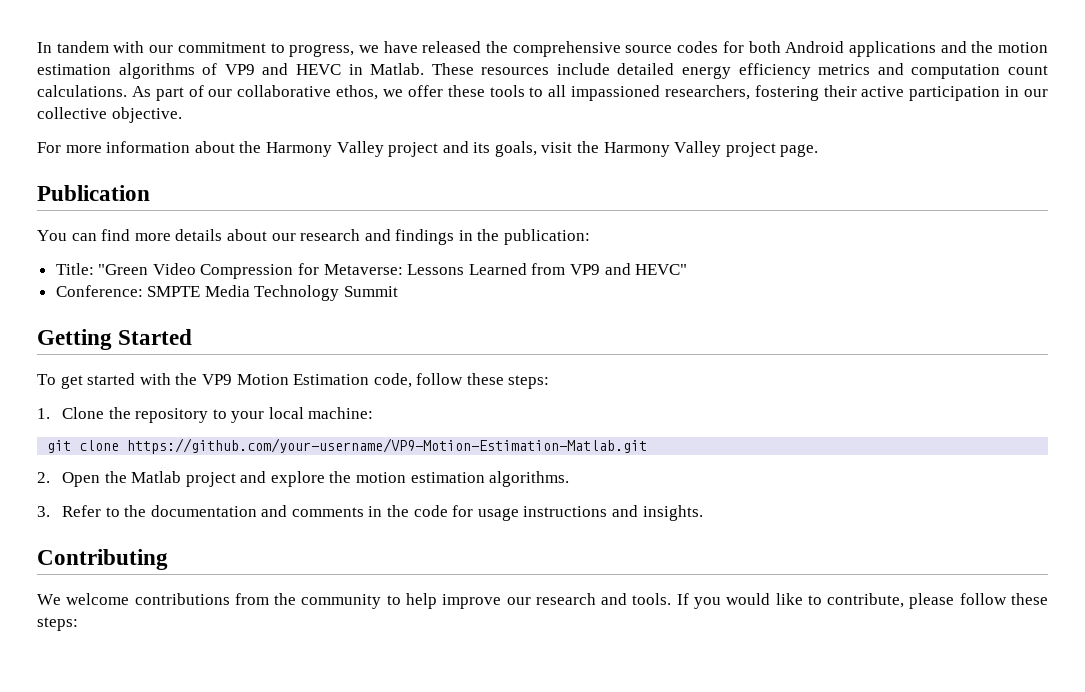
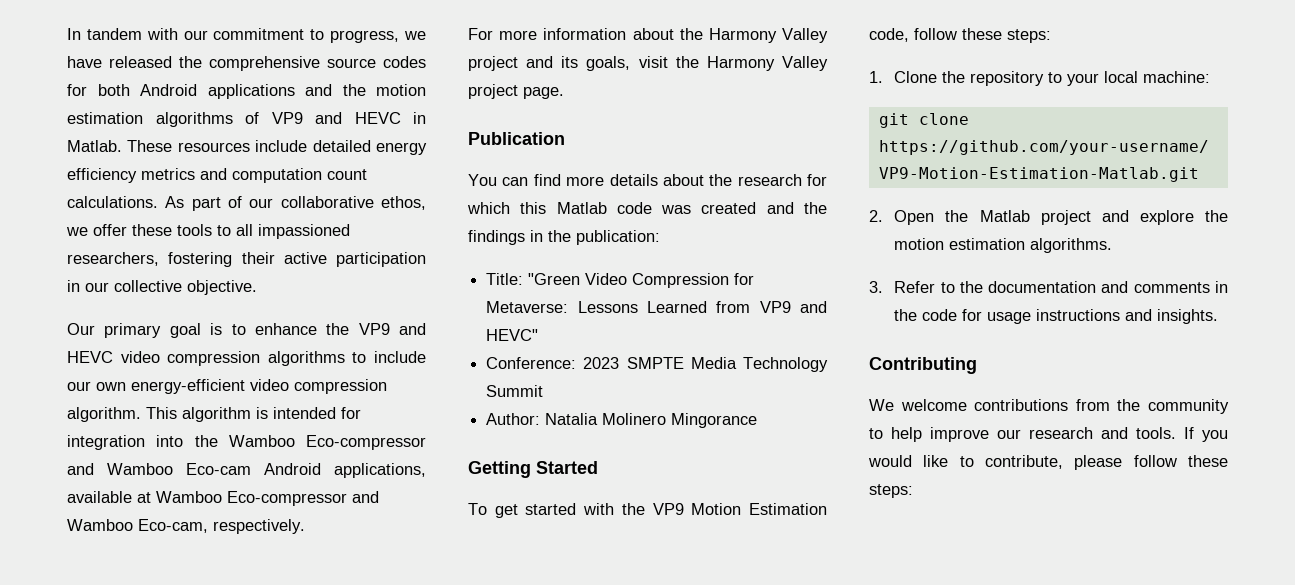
(182, 115) none -> [67,323,426,338] [67,351,426,366] [67,379,387,394] [67,407,361,422] [67,435,426,450] [67,463,426,478] [67,491,379,506] [67,519,305,534] // Our primary goal is to enhance the VP9 and HEVC video compression algorithms to include our own energy-efficient video compression algorithm. This algorithm is intended for integration into the Wamboo Eco-compressor and Wamboo Eco-cam Android applications, available at Wamboo Eco-compressor and Wamboo Eco-cam, respectively.
[271,229,391,241] our research and -> [709,174,827,186] [467,202,827,214] the research for which this Matlab code was created and the
(143, 291) none -> [583,357,620,369] 2023
(399, 291) none -> [486,413,758,428] // Author: Natalia Molinero Mingorance

